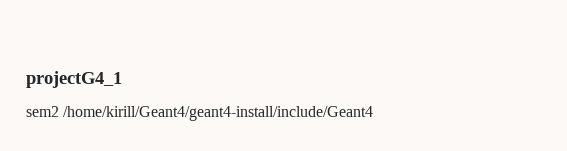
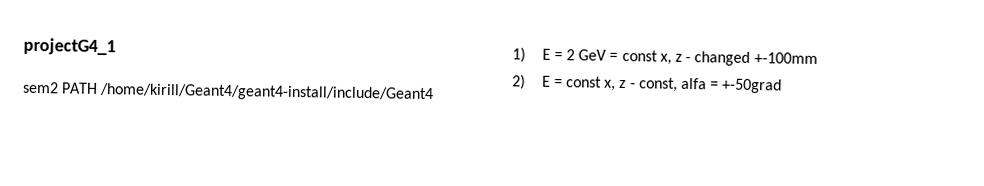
(59, 111) none -> [61,82,99,94] PATH
(374, 113) none -> [512,47,818,66] [512,74,783,94] // 1) E = 2 GeV = const x, z - changed +-100mm // 2) E = const x, z - const, alfa = +-50grad

